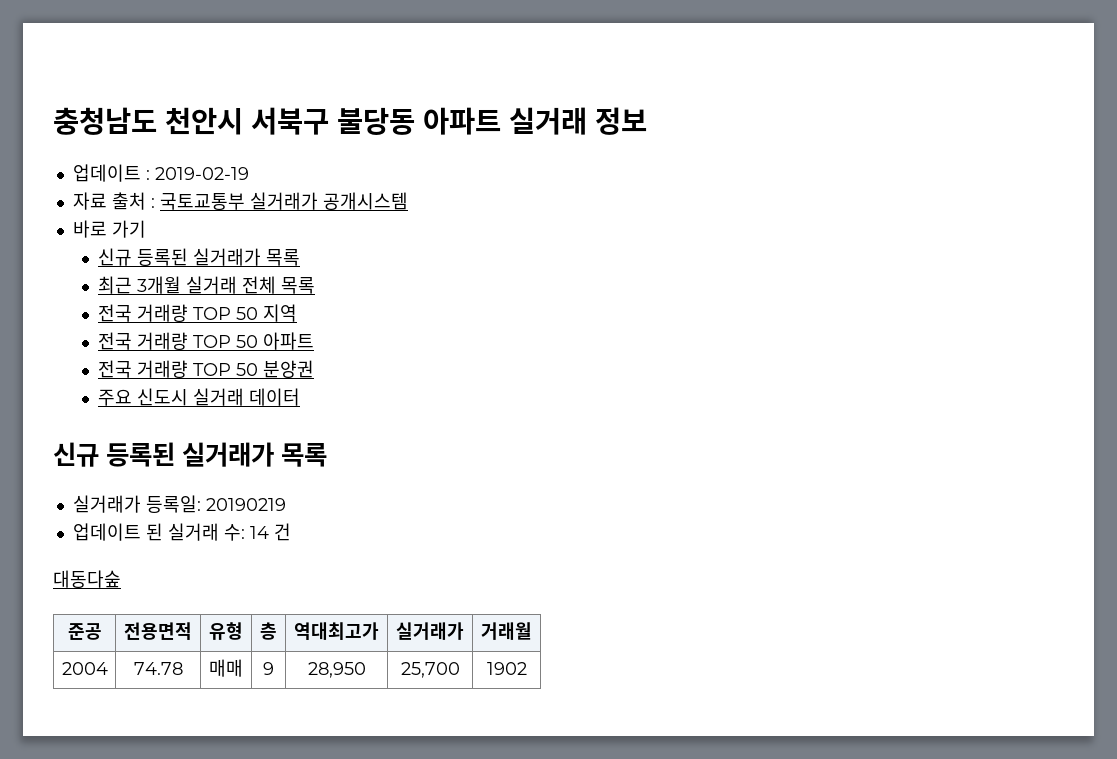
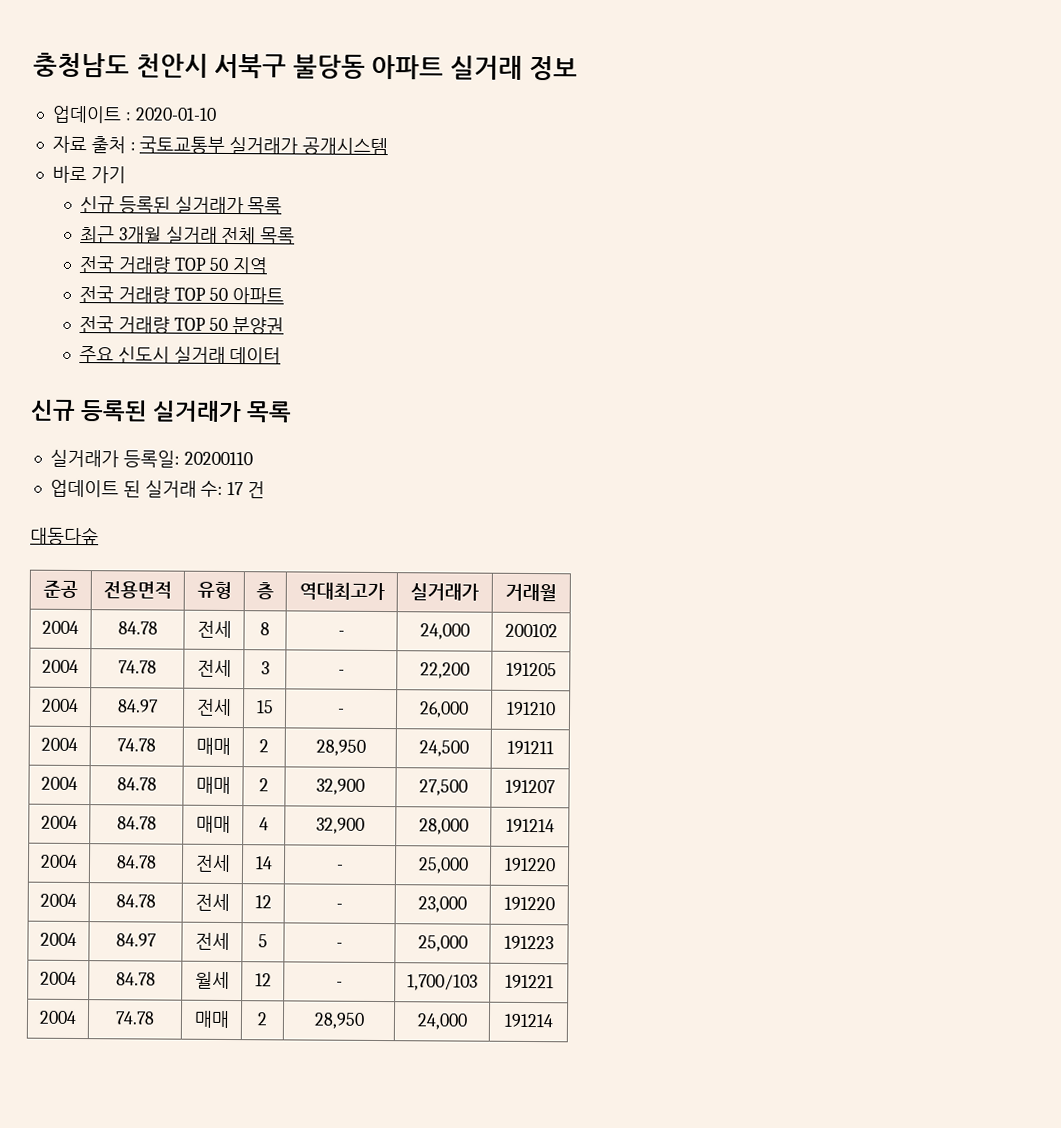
[154,167,249,180] 2019-02-19 -> [134,107,217,121] 2020-01-10
[205,498,286,511] 20190219 -> [183,451,253,466] 20200110
[249,526,269,539] 14 -> [227,481,245,496] 17
[61,662,108,675] [133,662,183,675] [209,659,243,677] [263,662,274,675] [307,662,366,678] [400,662,460,678] [486,662,527,675] // 2004 | 74.78 | 매매 | 9 | 28,950 | 25,700 | 1902 -> [42,620,79,635] [117,621,158,635] [196,620,232,639] [260,622,270,636] [338,630,345,636] [419,623,470,640] [504,623,558,638] [42,659,79,674] [117,660,157,674] [196,659,232,678] [260,661,270,675] [338,669,345,675] [419,662,470,679] [505,662,557,677] [42,698,79,713] [117,699,159,713] [195,698,232,717] [256,700,274,714] [338,708,345,714] [419,701,469,718] [505,701,556,716] [41,737,78,752] [116,738,156,752] [195,737,231,756] [259,739,269,753] [315,739,366,756] [418,740,469,757] [506,740,554,755] [41,776,78,791] [116,777,157,791] [195,776,231,795] [259,778,269,792] [316,778,365,795] [419,779,468,796] [505,779,556,794] [41,815,78,829] [116,816,157,830] [195,815,231,834] [259,817,269,831] [316,817,365,834] [418,818,469,835] [505,818,555,833] [40,854,78,868] [115,855,157,869] [194,854,231,873] [254,856,273,870] [336,864,344,870] [417,857,469,874] [503,857,556,872] [40,893,77,907] [115,894,156,908] [194,893,230,912] [254,895,272,909] [336,903,343,909] [418,896,467,913] [503,896,555,911] [40,932,77,946] [115,933,157,947] [194,932,230,951] [258,934,268,948] [336,942,343,948] [417,935,468,952] [504,935,554,950] [40,971,77,985] [115,972,156,986] [194,971,230,990] [254,973,272,987] [336,981,343,987] [407,974,478,991] [504,974,554,989] [39,1010,77,1024] [114,1011,155,1025] [193,1010,230,1029] [257,1012,268,1026] [313,1012,365,1029] [416,1013,468,1030] [503,1013,554,1028] // 2004 | 84.78 | 전세 | 8 | - | 24,000 | 200102 // 2004 | 74.78 | 전세 | 3 | - | 22,200 | 191205 // 2004 | 84.97 | 전세 | 15 | - | 26,000 | 191210 // 2004 | 74.78 | 매매 | 2 | 28,950 | 24,500 | 191211 // 2004 | 84.78 | 매매 | 2 | 32,900 | 27,500 | 191207 // 2004 | 84.78 | 매매 | 4 | 32,900 | 28,000 | 191214 // 2004 | 84.78 | 전세 | 14 | - | 25,000 | 191220 // 2004 | 84.78 | 전세 | 12 | - | 23,000 | 191220 // 2004 | 84.97 | 전세 | 5 | - | 25,000 | 191223 // 2004 | 84.78 | 월세 | 12 | - | 1,700/103 | 191221 // 2004 | 74.78 | 매매 | 2 | 28,950 | 24,000 | 191214

